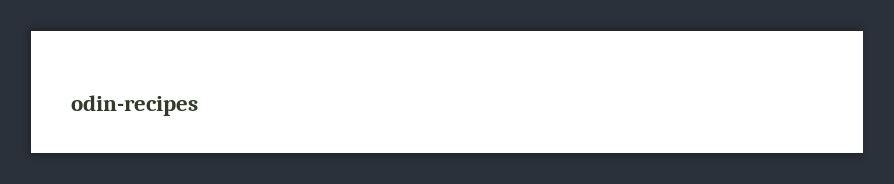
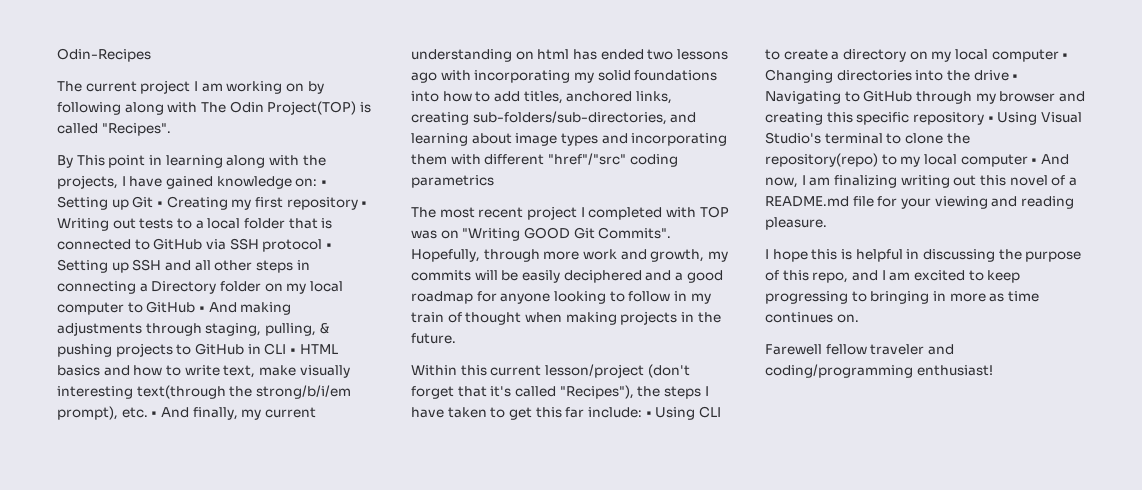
[71,95,198,116] odin-recipes -> [57,48,151,62] [57,80,324,94] [57,101,371,115] [57,123,171,136] [57,155,326,168] [57,175,327,189] [57,196,368,210] [57,218,333,231] [57,238,332,252] [57,259,310,273] [57,281,343,294] [57,301,292,315] [57,322,329,336] [57,343,338,357] [57,365,350,378] [57,385,351,399] [57,406,316,420] [411,49,728,62] [411,70,718,83] [411,91,672,104] [411,111,697,125] [411,133,728,146] [411,153,678,167] [411,175,494,188] [411,206,729,220] [411,227,672,241] [411,249,728,262] [411,270,723,283] [411,291,711,304] [411,311,721,325] [411,333,456,344] [411,364,690,378] [411,385,709,399] [411,406,721,420] [765,49,1069,62] [765,69,1019,83] [765,90,1085,104] [765,112,1082,125] [765,132,970,144] [765,153,1069,167] [765,175,1077,188] [765,196,1074,209] [765,217,827,230] [765,249,1082,262] [765,270,1021,283] [765,291,1039,304] [765,312,859,323] [765,344,954,355] [765,364,993,378] Odin-Recipes // The current project I am working on by following along with The Odin Project(TOP) is called "Recipes". // By This point in learning along with the projects, I have gained knowledge on: • Setting up Git • Creating my first repository • Writing out tests to a local folder that is connected to GitHub via SSH protocol • Setting up SSH and all other steps in connecting a Directory folder on my local computer to GitHub • And making adjustments through staging, pulling, & pushing projects to GitHub in CLI • HTML basics and how to write text, make visually interesting text(through the strong/b/i/em prompt), etc. • And finally, my current understanding on html has ended two lessons ago with incorporating my solid foundations into how to add titles, anchored links, creating sub-folders/sub-directories, and learning about image types and incorporating them with different "href"/"src" coding parametrics // The most recent project I completed with TOP was on "Writing GOOD Git Commits". Hopefully, through more work and growth, my commits will be easily deciphered and a good roadmap for anyone looking to follow in my train of thought when making projects in the future. // Within this current lesson/project (don't forget that it's called "Recipes"), the steps I have taken to get this far include: • Using CLI to create a directory on my local computer • Changing directories into the drive • Navigating to GitHub through my browser and creating this specific repository • Using Visual Studio's terminal to clone the repository(repo) to my local computer • And now, I am finalizing writing out this novel of a README.md file for your viewing and reading pleasure. // I hope this is helpful in discussing the purpose of this repo, and I am excited to keep progressing to bringing in more as time continues on. // Farewell fellow traveler and coding/programming enthusiast!

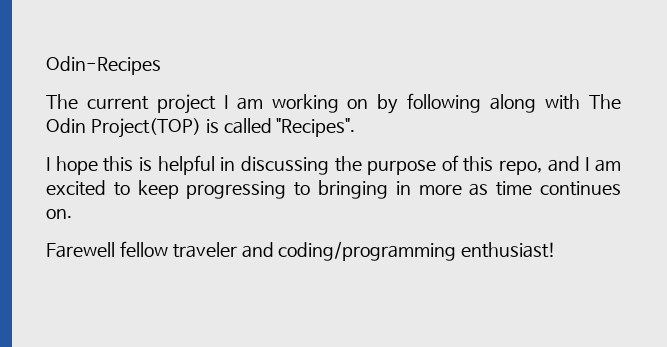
[57,155,326,168] [57,175,327,189] [57,196,368,210] [57,218,333,231] [57,238,332,252] [57,259,310,273] [57,281,343,294] [57,301,292,315] [57,322,329,336] [57,343,338,357] [57,365,350,378] [57,385,351,399] [57,406,316,420] [411,49,728,62] [411,70,718,83] [411,91,672,104] [411,111,697,125] [411,133,728,146] [411,153,678,167] [411,175,494,188] [411,206,729,220] [411,227,672,241] [411,249,728,262] [411,270,723,283] [411,291,711,304] [411,311,721,325] [411,333,456,344] [411,364,690,378] [411,385,709,399] [411,406,721,420] [765,49,1069,62] [765,69,1019,83] [765,90,1085,104] [765,112,1082,125] [765,132,970,144] [765,153,1069,167] [765,175,1077,188] [765,196,1074,209] [765,217,827,230] // By This point in learning along with the projects, I have gained knowledge on: • Setting up Git • Creating my first repository • Writing out tests to a local folder that is connected to GitHub via SSH protocol • Setting up SSH and all other steps in connecting a Directory folder on my local computer to GitHub • And making adjustments through staging, pulling, & pushing projects to GitHub in CLI • HTML basics and how to write text, make visually interesting text(through the strong/b/i/em prompt), etc. • And finally, my current understanding on html has ended two lessons ago with incorporating my solid foundations into how to add titles, anchored links, creating sub-folders/sub-directories, and learning about image types and incorporating them with different "href"/"src" coding parametrics // The most recent project I completed with TOP was on "Writing GOOD Git Commits". Hopefully, through more work and growth, my commits will be easily deciphered and a good roadmap for anyone looking to follow in my train of thought when making projects in the future. // Within this current lesson/project (don't forget that it's called "Recipes"), the steps I have taken to get this far include: • Using CLI to create a directory on my local computer • Changing directories into the drive • Navigating to GitHub through my browser and creating this specific repository • Using Visual Studio's terminal to clone the repository(repo) to my local computer • And now, I am finalizing writing out this novel of a README.md file for your viewing and reading pleasure. -> (356, 127) none

